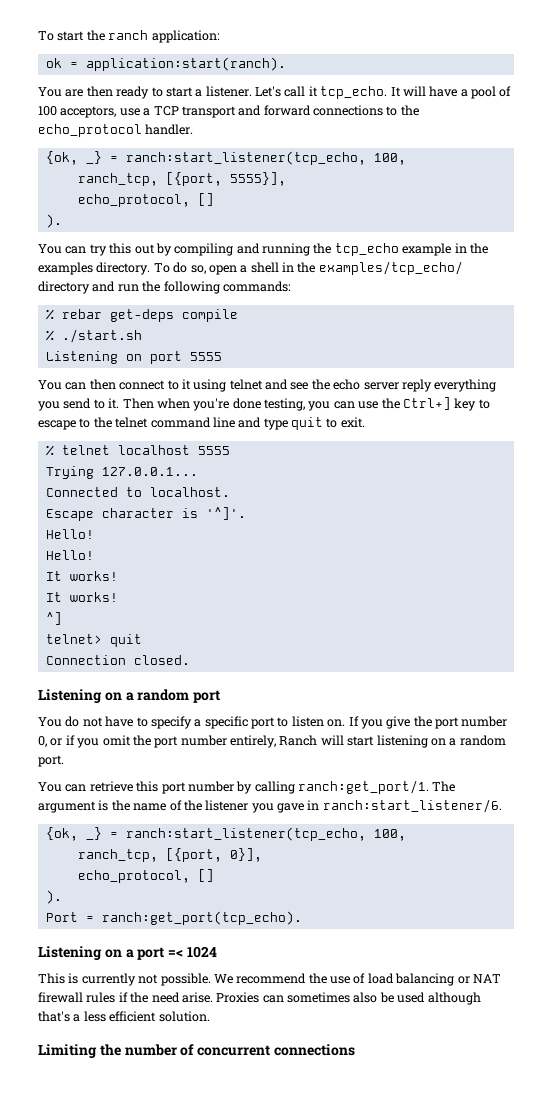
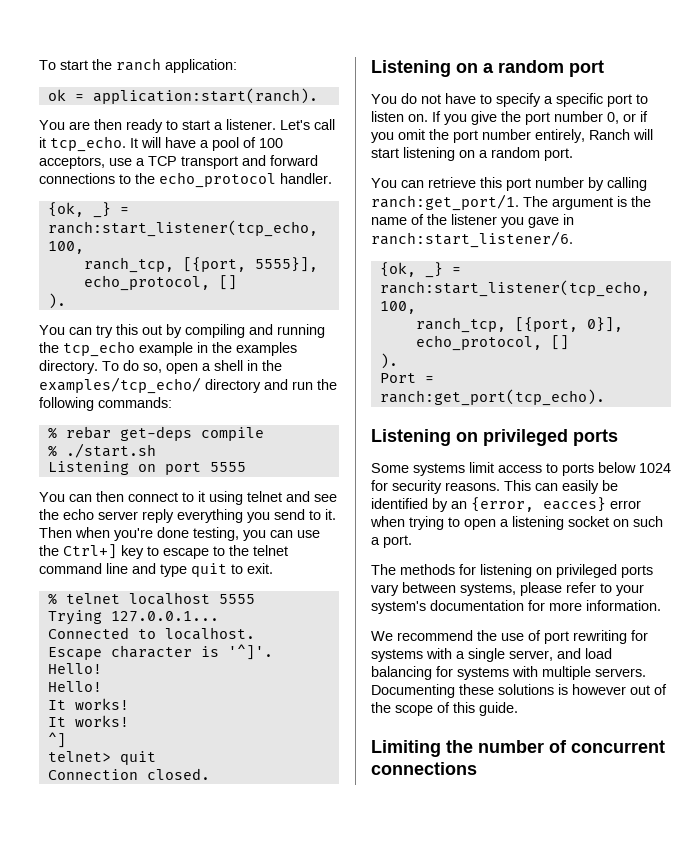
[125,946,217,960] [38,973,211,986] a port =< 1024 // This is currently not possible. -> [483,429,618,446] [371,462,671,476] [371,480,618,494] [371,497,641,512] [370,516,663,530] [371,535,412,548] [371,564,653,578] [371,582,644,596] [371,600,661,614] privileged ports // Some systems limit access to ports below 1024 for security reasons. This can easily be identified by an {error, eacces} error when trying to open a listening socket on such a port. // The methods for listening on privileged ports vary between systems, please refer to your system's documentation for more information. //
[367,973,501,986] [38,992,481,1005] [38,1011,210,1022] load balancing or NAT firewall rules if the need arise. Proxies can sometimes also be used although that's a less efficient solution. -> [544,630,648,644] [371,648,612,662] [371,666,646,680] [371,684,667,698] [371,702,518,716] port rewriting for systems with a single server, and load balancing for systems with multiple servers. Documenting these solutions is however out of the scope of this guide.

